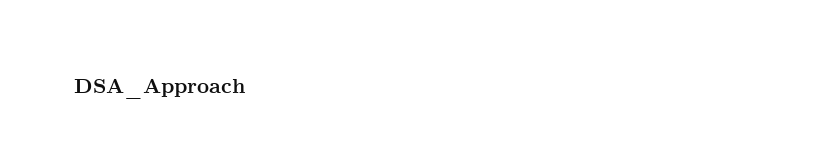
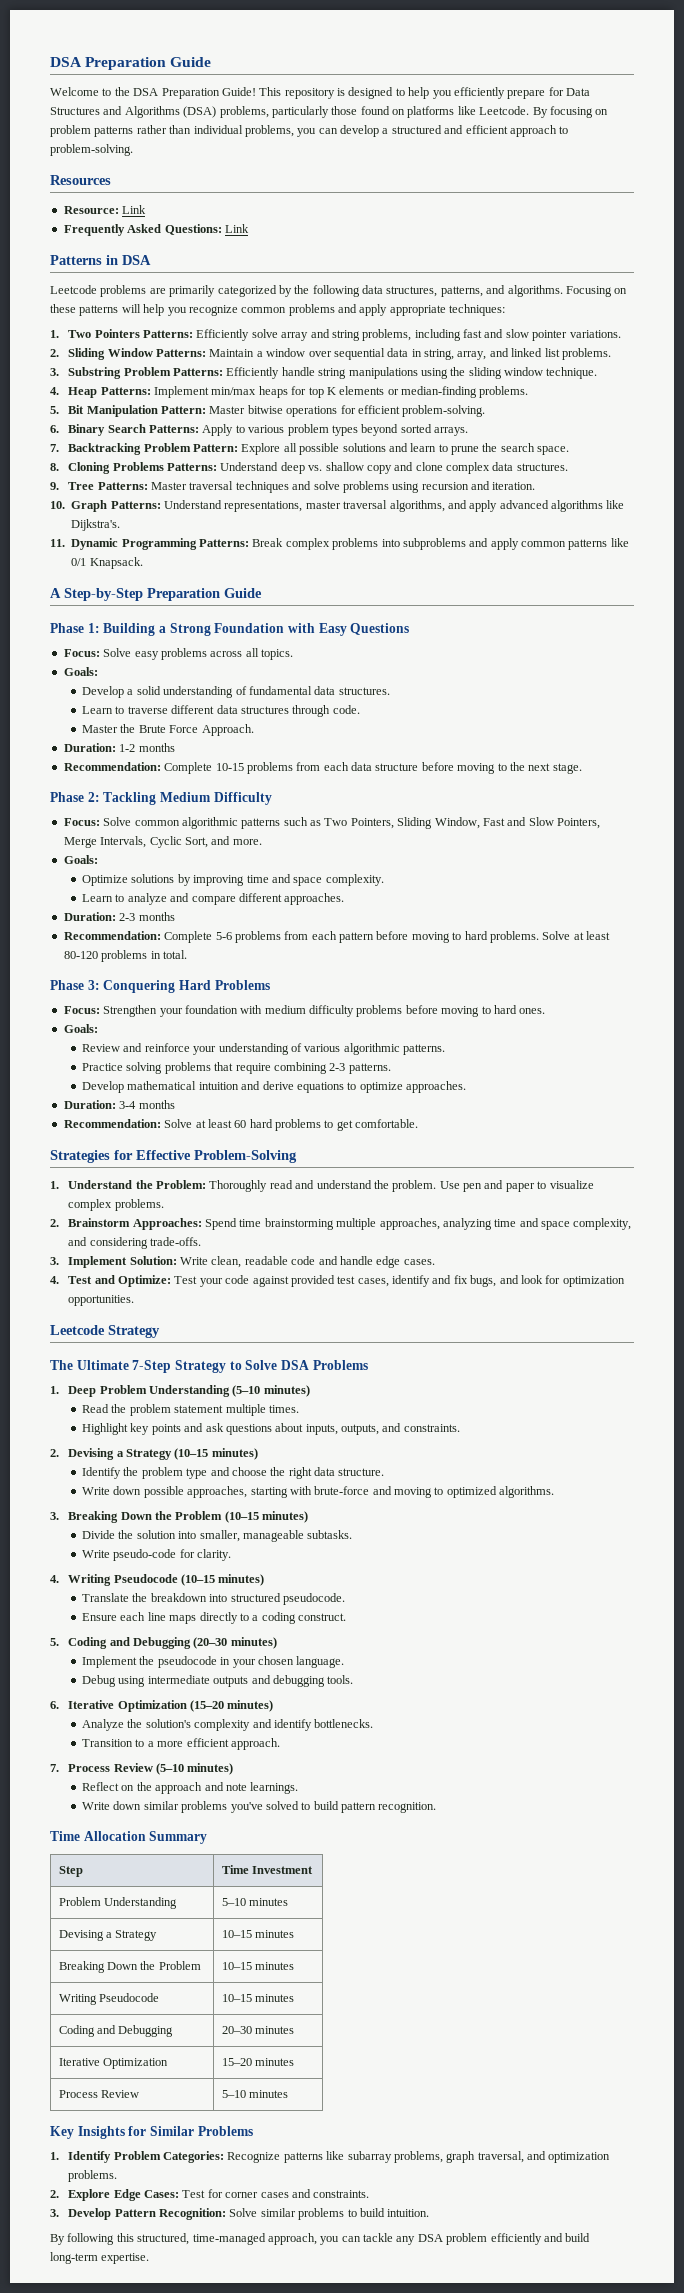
[74,78,245,99] DSA_Approach -> [50,57,212,70] [50,87,590,99] [50,106,609,118] [50,125,569,137] [50,144,133,156] [50,175,111,185] [63,205,147,214] [63,224,249,236] [50,255,151,265] [50,285,628,297] [50,304,506,316] [50,329,621,341] [50,348,611,360] [50,367,598,379] [50,386,529,398] [50,405,486,417] [50,424,469,436] [50,443,570,455] [50,462,568,474] [50,481,536,493] [50,500,625,512] [71,519,121,531] [50,538,629,550] [71,557,143,569] [50,588,262,601] [50,623,410,636] [63,648,293,660] [63,667,98,676] [82,686,390,698] [82,705,360,717] [82,724,254,736] [63,743,175,752] [63,762,582,774] [50,792,272,805] [63,817,600,829] [63,836,262,848] [63,855,98,864] [82,874,384,886] [82,893,345,905] [63,912,175,921] [63,931,610,943] [63,950,187,962] [50,980,270,993] [63,1005,546,1017] [63,1024,98,1033] [82,1043,446,1055] [82,1062,391,1074] [82,1081,467,1093] [63,1100,175,1109] [63,1119,419,1131] [50,1150,297,1163] [50,1180,594,1192] [68,1199,164,1211] [50,1218,632,1230] [68,1237,202,1249] [50,1256,435,1268] [50,1275,625,1287] [68,1295,135,1306] [50,1325,160,1338] [50,1360,368,1373] [50,1385,310,1397] [82,1404,299,1416] [82,1423,460,1435] [50,1448,258,1460] [82,1467,385,1479] [82,1486,555,1498] [50,1511,309,1523] [82,1530,353,1542] [82,1549,232,1561] [50,1574,265,1586] [82,1593,345,1605] [82,1612,347,1624] [50,1637,277,1649] [82,1656,345,1668] [82,1675,354,1687] [50,1700,274,1712] [82,1719,374,1731] [82,1738,280,1750] [50,1763,234,1775] [82,1782,299,1794] [82,1801,437,1813] [50,1831,208,1844] [58,1866,83,1877] [221,1865,313,1874] [58,1897,177,1909] [221,1898,288,1906] [58,1930,158,1941] [221,1930,294,1938] [58,1961,201,1973] [221,1962,294,1970] [58,1993,159,2005] [221,1994,294,2002] [58,2025,174,2037] [221,2026,294,2034] [58,2058,168,2069] [221,2058,294,2066] [58,2090,139,2098] [221,2090,288,2098] [50,2126,253,2139] [50,2151,611,2163] [68,2170,118,2182] [50,2189,370,2201] [50,2208,430,2220] [50,2233,591,2245] [50,2252,150,2264] DSA Preparation Guide // Welcome to the DSA Preparation Guide! This repository is designed to help you efficiently prepare for Data Structures and Algorithms (DSA) problems, particularly those found on platforms like Leetcode. By focusing on problem patterns rather than individual problems, you can develop a structured and efficient approach to problem-solving. // Resources // Resource: Link // Frequently Asked Questions: Link // Patterns in DSA // Leetcode problems are primarily categorized by the following data structures, patterns, and algorithms. Focusing on these patterns will help you recognize common problems and apply appropriate techniques: // 1. Two Pointers Patterns: Efficiently solve array and string problems, including fast and slow pointer variations. // 2. Sliding Window Patterns: Maintain a window over sequential data in string, array, and linked list problems. // 3. Substring Problem Patterns: Efficiently handle string manipulations using the sliding window technique. // 4. Heap Patterns: Implement min/max heaps for top K elements or median-finding problems. // 5. Bit Manipulation Pattern: Master bitwise operations for efficient problem-solving. // 6. Binary Search Patterns: Apply to various problem types beyond sorted arrays. // 7. Backtracking Problem Pattern: Explore all possible solutions and learn to prune the search space. // 8. Cloning Problems Patterns: Understand deep vs. shallow copy and clone complex data structures. // 9. Tree Patterns: Master traversal techniques and solve problems using recursion and iteration. // 10. Graph Patterns: Understand representations, master traversal algorithms, and apply advanced algorithms like Dijkstra's. // 11. Dynamic Programming Patterns: Break complex problems into subproblems and apply common patterns like 0/1 Knapsack. // A Step-by-Step Preparation Guide // Phase 1: Building a Strong Foundation with Easy Questions // Focus: Solve easy problems across all topics. // Goals: // Develop a solid understanding of fundamental data structures. // Learn to traverse different data structures through code. // Master the Brute Force Approach. // Duration: 1-2 months // Recommendation: Complete 10-15 problems from each data structure before moving to the next stage. // Phase 2: Tackling Medium Difficulty // Focus: Solve common algorithmic patterns such as Two Pointers, Sliding Window, Fast and Slow Pointers, Merge Intervals, Cyclic Sort, and more. // Goals: // Optimize solutions by improving time and space complexity. // Learn to analyze and compare different approaches. // Duration: 2-3 months // Recommendation: Complete 5-6 problems from each pattern before moving to hard problems. Solve at least 80-120 problems in total. // Phase 3: Conquering Hard Problems // Focus: Strengthen your foundation with medium difficulty problems before moving to hard ones. // Goals: // Review and reinforce your understanding of various algorithmic patterns. // Practice solving problems that require combining 2-3 patterns. // Develop mathematical intuition and derive equations to optimize approaches. // Duration: 3-4 months // Recommendation: Solve at least 60 hard problems to get comfortable. // Strategies for Effective Problem-Solving // 1. Understand the Problem: Thoroughly read and understand the problem. Use pen and paper to visualize complex problems. // 2. Brainstorm Approaches: Spend time brainstorming multiple approaches, analyzing time and space complexity, and considering trade-offs. // 3. Implement Solution: Write clean, readable code and handle edge cases. // 4. Test and Optimize: Test your code against provided test cases, identify and fix bugs, and look for optimization opportunities. // Leetcode Strategy // The Ultimate 7-Step Strategy to Solve DSA Problems // 1. Deep Problem Understanding (5–10 minutes) // Read the problem statement multiple times. // Highlight key points and ask questions about inputs, outputs, and constraints. // 2. Devising a Strategy (10–15 minutes) // Identify the problem type and choose the right data structure. // Write down possible approaches, starting with brute-force and moving to optimized algorithms. // 3. Breaking Down the Problem (10–15 minutes) // Divide the solution into smaller, manageable subtasks. // Write pseudo-code for clarity. // 4. Writing Pseudocode (10–15 minutes) // Translate the breakdown into structured pseudocode. // Ensure each line maps directly to a coding construct. // 5. Coding and Debugging (20–30 minutes) // Implement the pseudocode in your chosen language. // Debug using intermediate outputs and debugging tools. // 6. Iterative Optimization (15–20 minutes) // Analyze the solution's complexity and identify bottlenecks. // Transition to a more efficient approach. // 7. Process Review (5–10 minutes) // Reflect on the approach and note learnings. // Write down similar problems you've solved to build pattern recognition. // Time Allocation Summary // Step | Time Investment // Problem Understanding | 5–10 minutes // Devising a Strategy | 10–15 minutes // Breaking Down the Problem | 10–15 minutes // Writing Pseudocode | 10–15 minutes // Coding and Debugging | 20–30 minutes // Iterative Optimization | 15–20 minutes // Process Review | 5–10 minutes // Key Insights for Similar Problems // 1. Identify Problem Categories: Recognize patterns like subarray problems, graph traversal, and optimization problems. // 2. Explore Edge Cases: Test for corner cases and constraints. // 3. Develop Pattern Recognition: Solve similar problems to build intuition. // By following this structured, time-managed approach, you can tackle any DSA problem efficiently and build long-term expertise.

